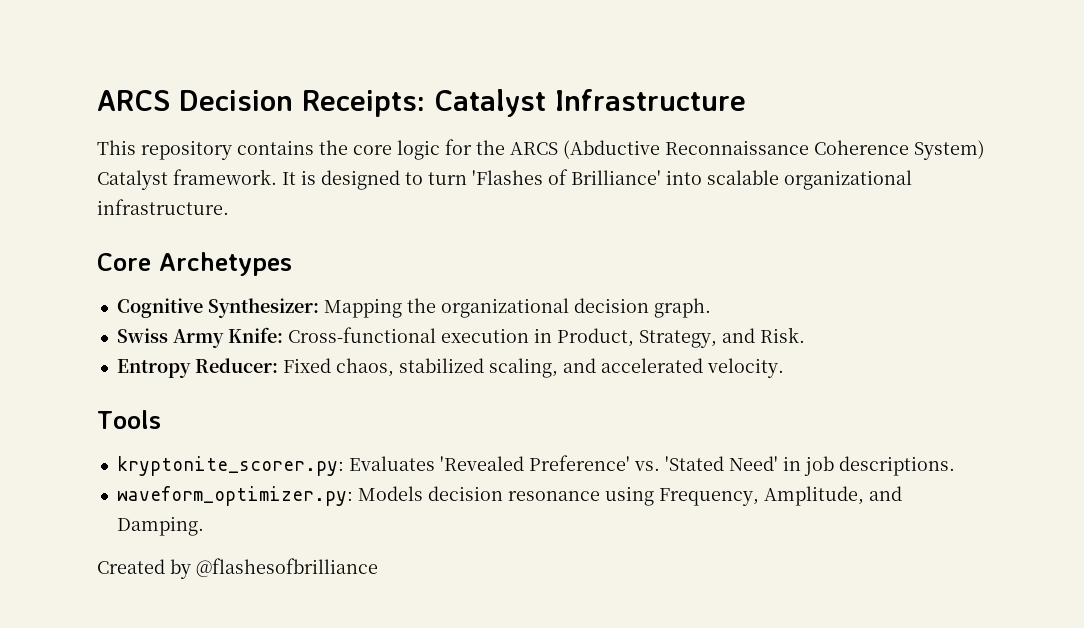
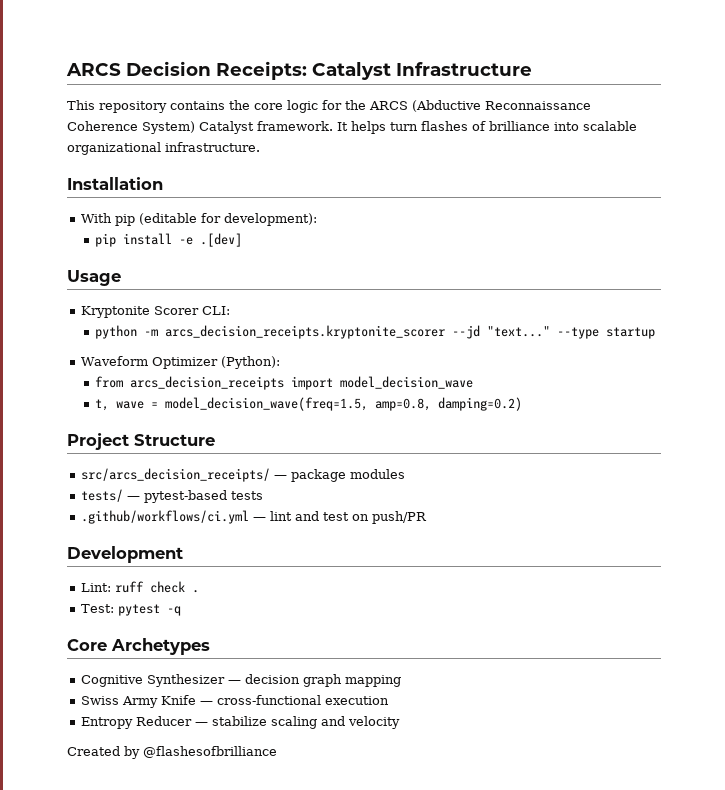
[301,169,912,190] [97,199,229,215] [97,252,292,276] [116,298,711,318] [116,327,805,348] [116,358,784,378] [97,410,161,429] [116,455,955,476] [116,486,902,506] [116,516,204,536] is designed to turn 'Flashes of Brilliance' into scalable organizational infrastructure. // Core Archetypes // Cognitive Synthesizer: Mapping the organizational decision graph. // Swiss Army Knife: Cross-functional execution in Product, Strategy, and Risk. // Entropy Reducer: Fixed chaos, stabilized scaling, and accelerated velocity. // Tools // kryptonite_scorer.py: Evaluates 'Revealed Preference' vs. 'Stated Need' in job descriptions. // waveform_optimizer.py: Models decision resonance using Frequency, Amplitude, and Damping. -> [351,121,637,134] [67,142,260,155] [67,177,163,190] [80,213,317,226] [94,233,242,247] [67,270,121,286] [80,306,230,318] [94,325,655,339] [80,356,280,369] [94,376,473,390] [94,397,522,411] [67,433,215,450] [80,468,405,482] [80,489,263,503] [80,510,427,524] [67,546,183,563] [80,581,199,593] [80,604,181,616] [67,638,210,655] [80,674,401,687] [80,695,389,708] [80,716,400,729] helps turn flashes of brilliance into scalable organizational infrastructure. // Installation // With pip (editable for development): // pip install -e .[dev] // Usage // Kryptonite Scorer CLI: // python -m arcs_decision_receipts.kryptonite_scorer --jd "text..." --type startup // Waveform Optimizer (Python): // from arcs_decision_receipts import model_decision_wave // t, wave = model_decision_wave(freq=1.5, amp=0.8, damping=0.2) // Project Structure // src/arcs_decision_receipts/ — package modules // tests/ — pytest-based tests // .github/workflows/ci.yml — lint and test on push/PR // Development // Lint: ruff check . // Test: pytest -q // Core Archetypes // Cognitive Synthesizer — decision graph mapping // Swiss Army Knife — cross-functional execution // Entropy Reducer — stabilize scaling and velocity

